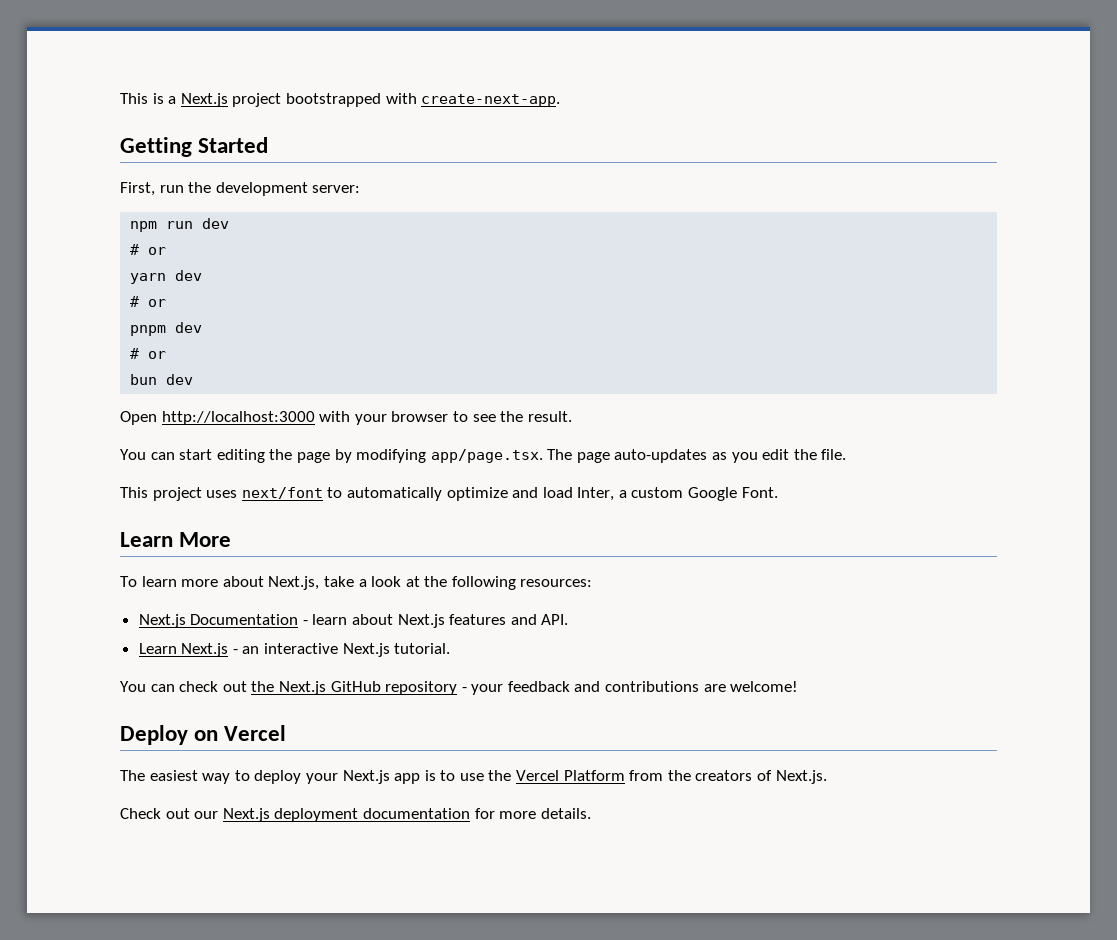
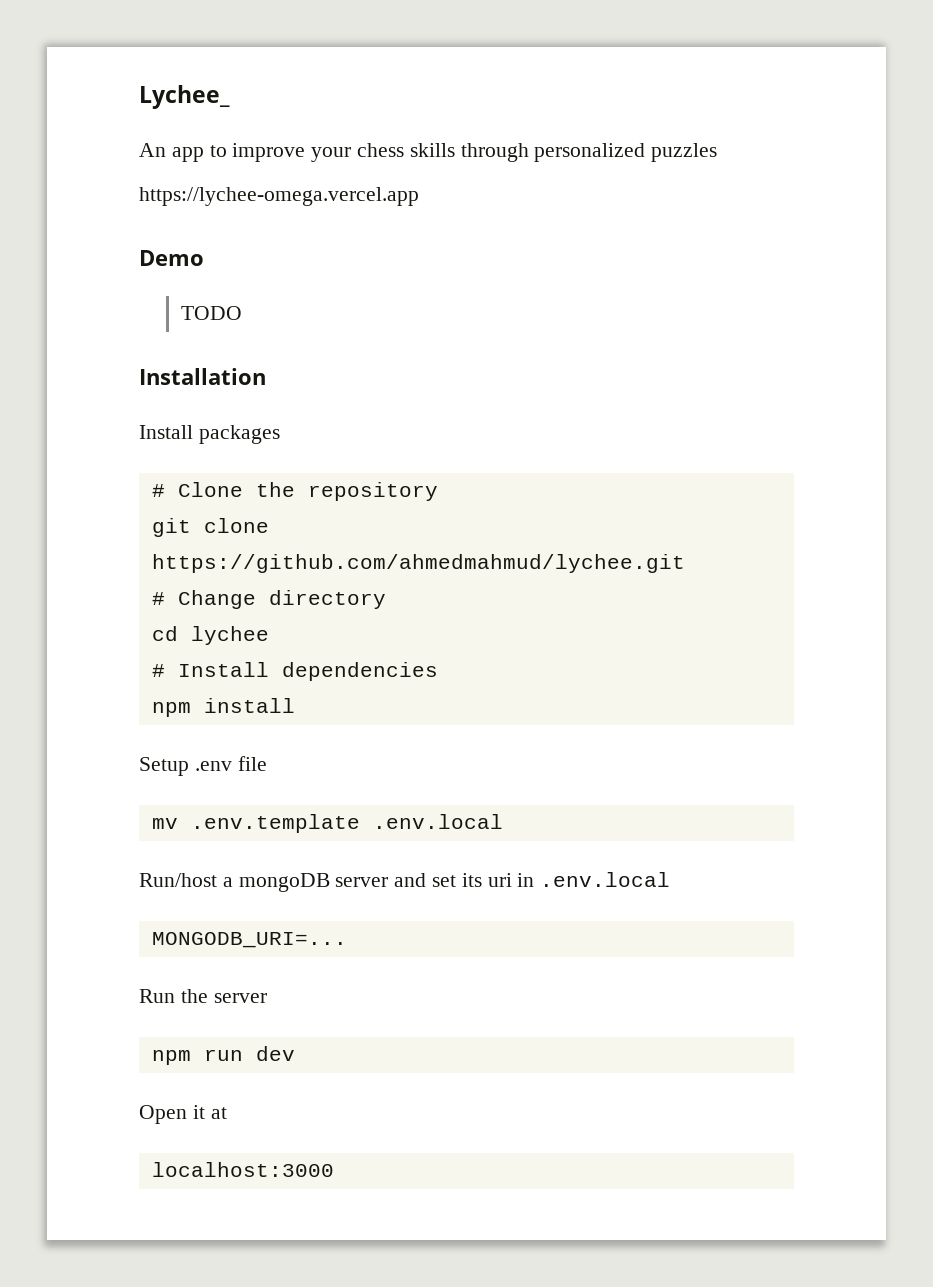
[120,93,561,107] [120,137,269,157] [120,182,361,196] [130,218,230,232] [130,244,167,255] [130,270,203,284] [130,296,167,307] [130,322,203,336] [130,348,167,359] [130,374,194,385] [120,411,572,425] [120,449,847,463] [120,487,778,501] [120,532,232,547] [120,576,593,590] [138,614,569,628] [138,643,451,657] [120,681,799,695] [120,725,287,745] [120,770,827,784] [120,808,591,822] This is a Next.js project bootstrapped with create-next-app. // Getting Started // First, run the development server: // npm run dev // # or // yarn dev // # or // pnpm dev // # or // bun dev // Open http://localhost:3000 with your browser to see the result. // You can start editing the page by modifying app/page.tsx. The page auto-updates as you edit the file. // This project uses next/font to automatically optimize and load Inter, a custom Google Font. // Learn More // To learn more about Next.js, take a look at the following resources: // Next.js Documentation - learn about Next.js features and API. // Learn Next.js - an interactive Next.js tutorial. // You can check out the Next.js GitHub repository - your feedback and contributions are welcome! // Deploy on Vercel // The easiest way to deploy your Next.js app is to use the Vercel Platform from the creators of Next.js. // Check out our Next.js deployment documentation for more details. -> [139,85,230,109] [139,143,718,162] [139,187,419,206] [139,250,204,266] [181,306,243,320] [139,368,266,385] [139,425,280,444] [151,482,438,501] [151,518,269,537] [151,554,685,573] [151,590,386,609] [151,626,269,645] [151,662,438,681] [151,698,295,717] [139,756,267,776] [151,814,503,833] [139,872,671,892] [151,932,347,948] [139,989,267,1003] [151,1046,295,1065] [139,1105,227,1124] [151,1162,334,1177] Lychee_ // An app to improve your chess skills through personalized puzzles // https://lychee-omega.vercel.app // Demo // TODO // Installation // Install packages // # Clone the repository // git clone https://github.com/ahmedmahmud/lychee.git // # Change directory // cd lychee // # Install dependencies // npm install // Setup .env file // mv .env.template .env.local // Run/host a mongoDB server and set its uri in .env.local // MONGODB_URI=... // Run the server // npm run dev // Open it at // localhost:3000

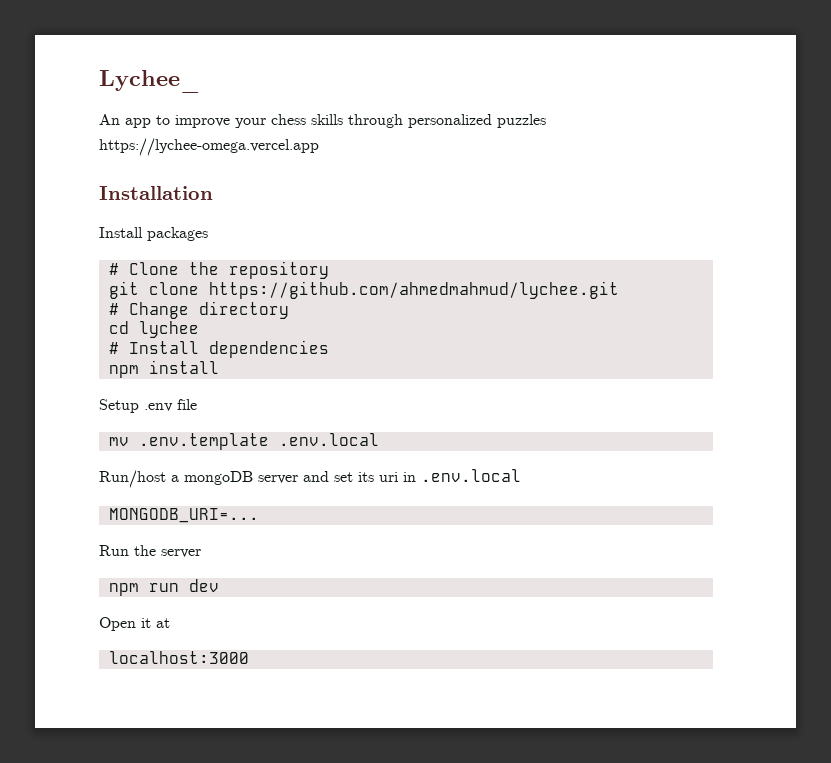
[139,250,204,266] [181,306,243,320] // Demo // TODO -> (319, 147) none

